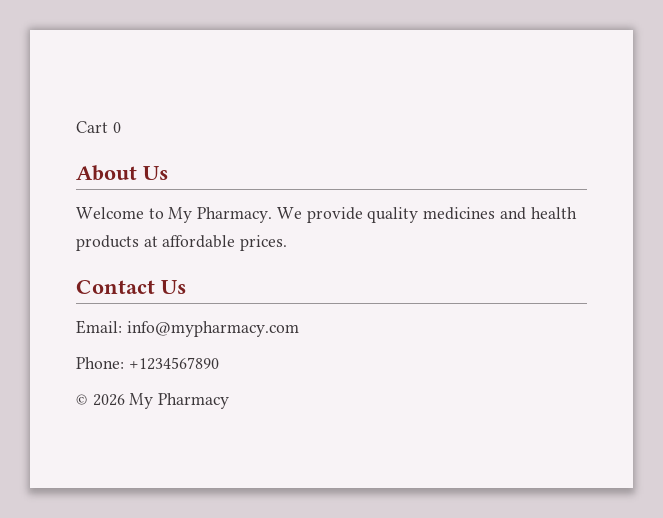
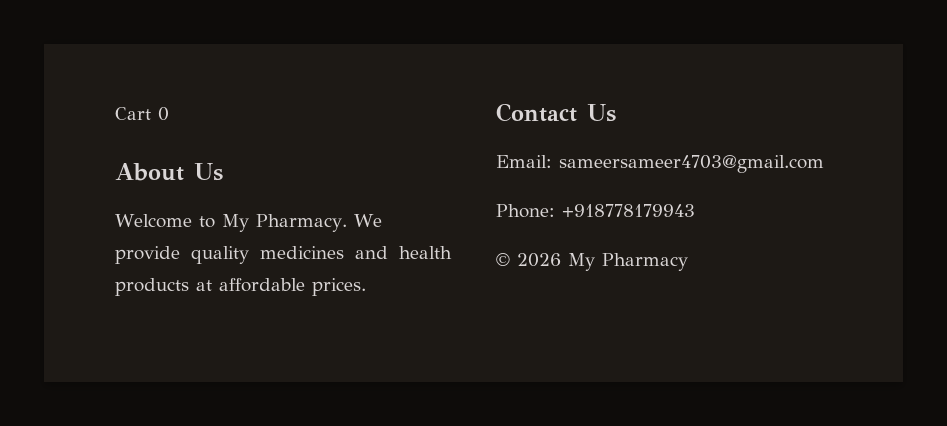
[126,321,299,337] info@mypharmacy.com -> [559,155,824,173] sameersameer4703@gmail.com
[128,357,219,370] +1234567890 -> [562,204,695,217] +918778179943

